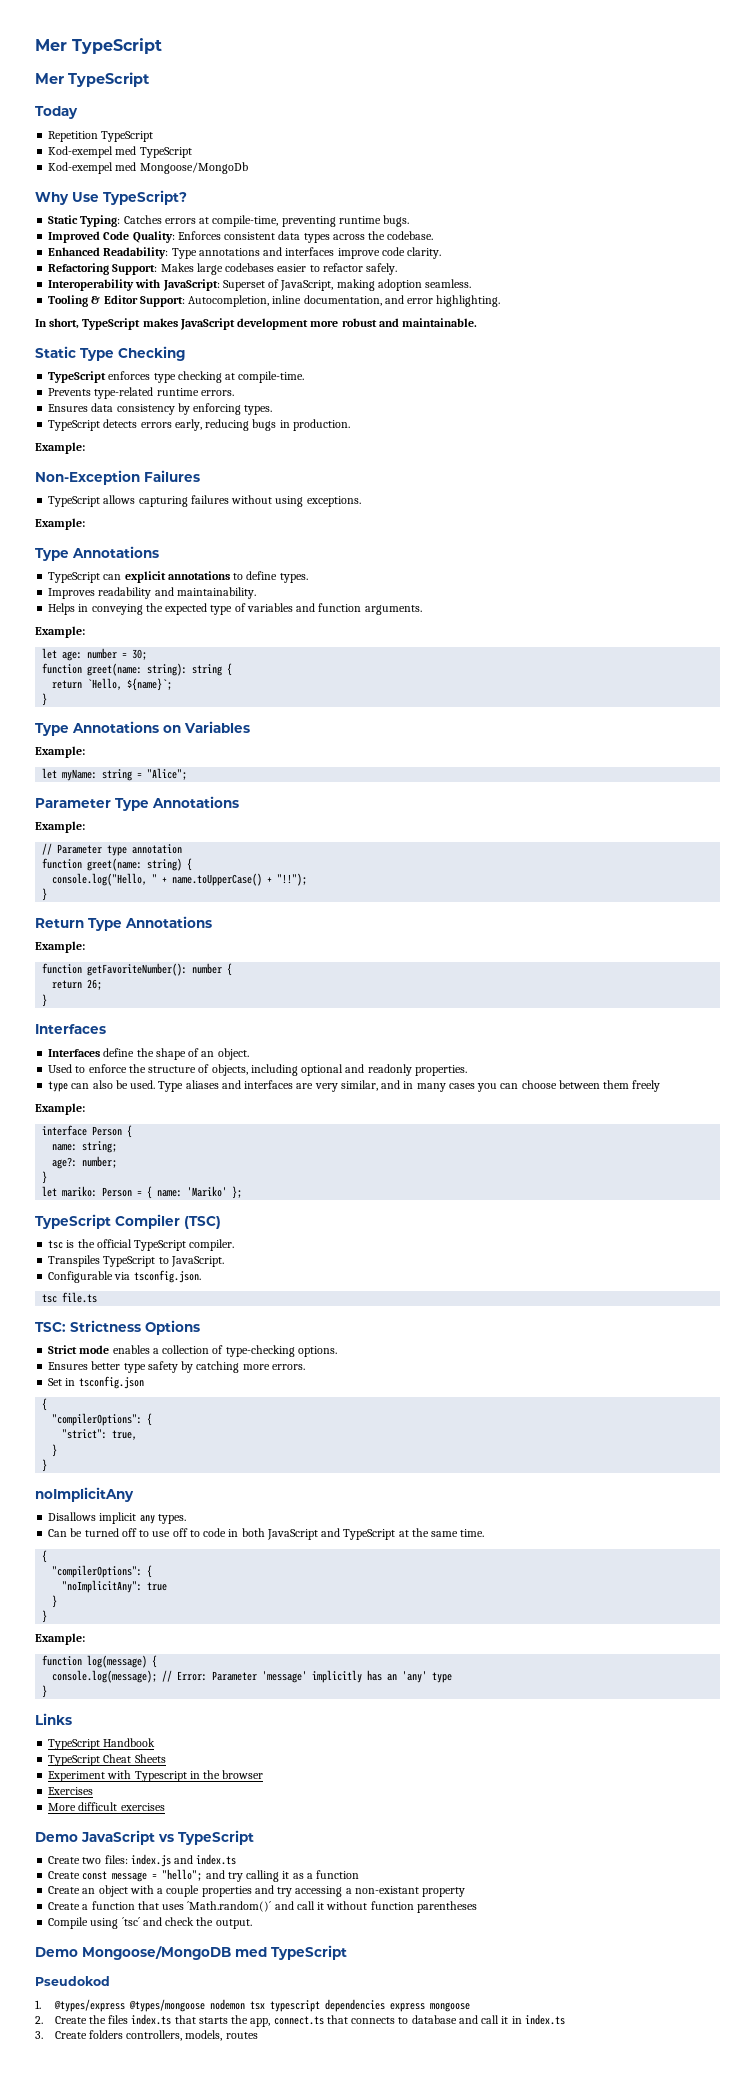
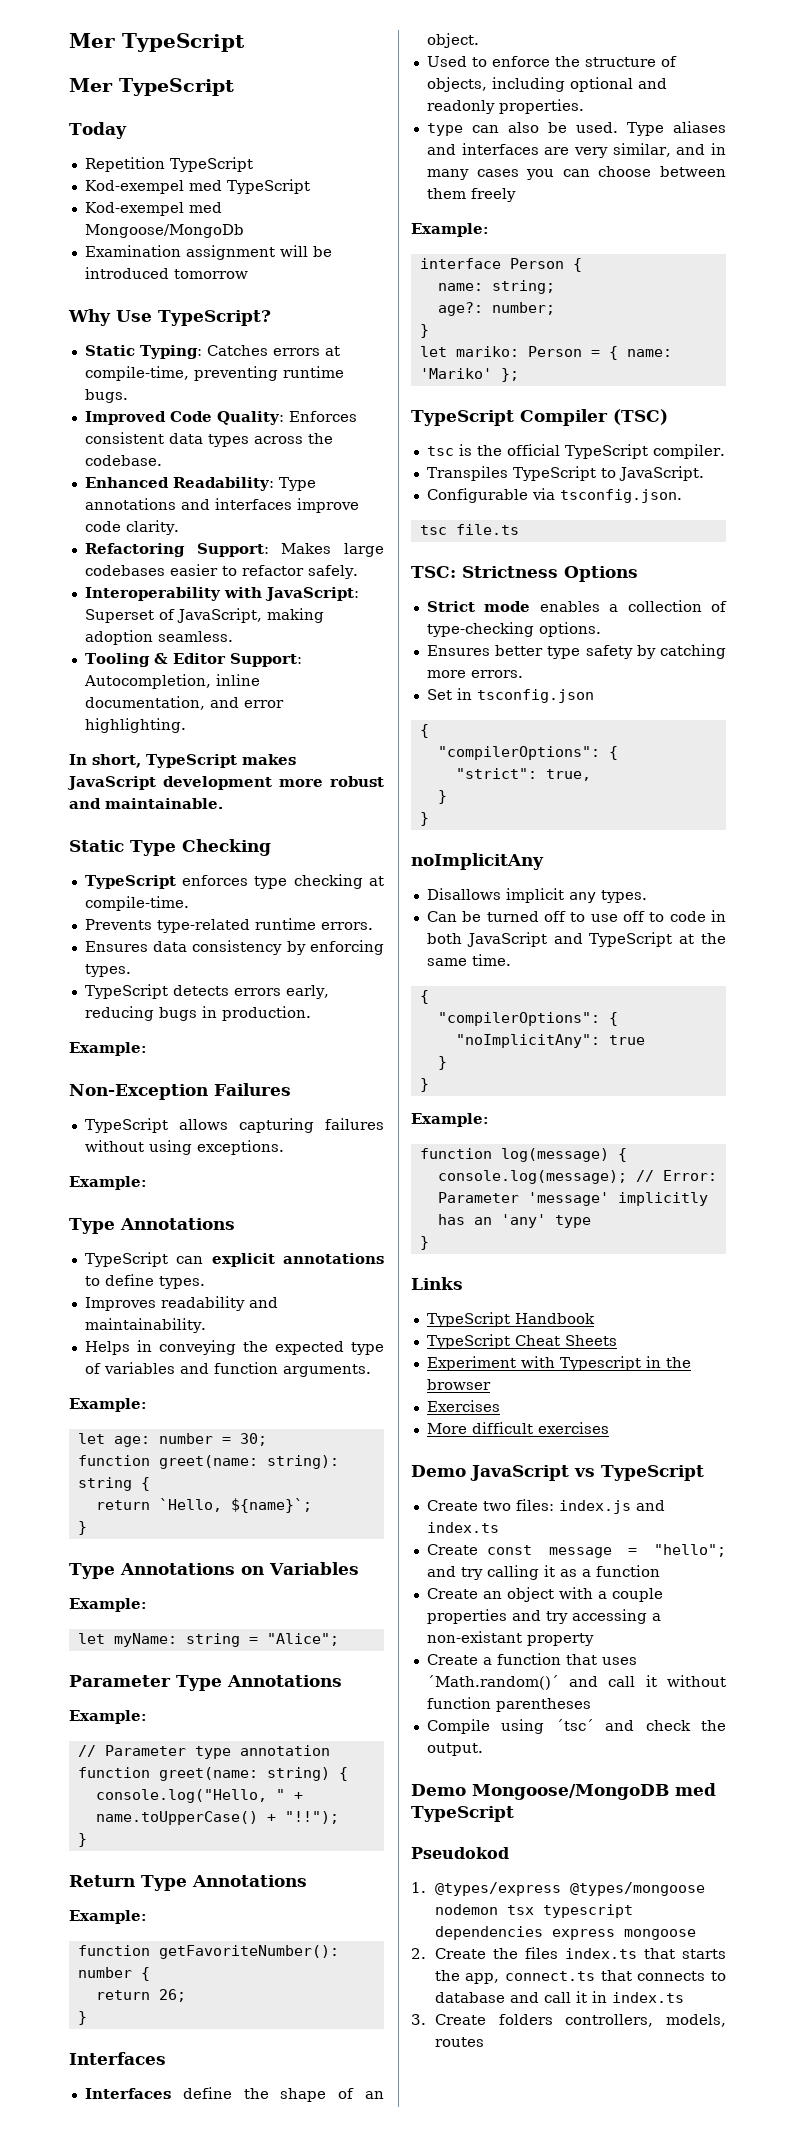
(248, 168) none -> [84,245,332,260] [84,267,248,279] // Examination assignment will be introduced tomorrow

